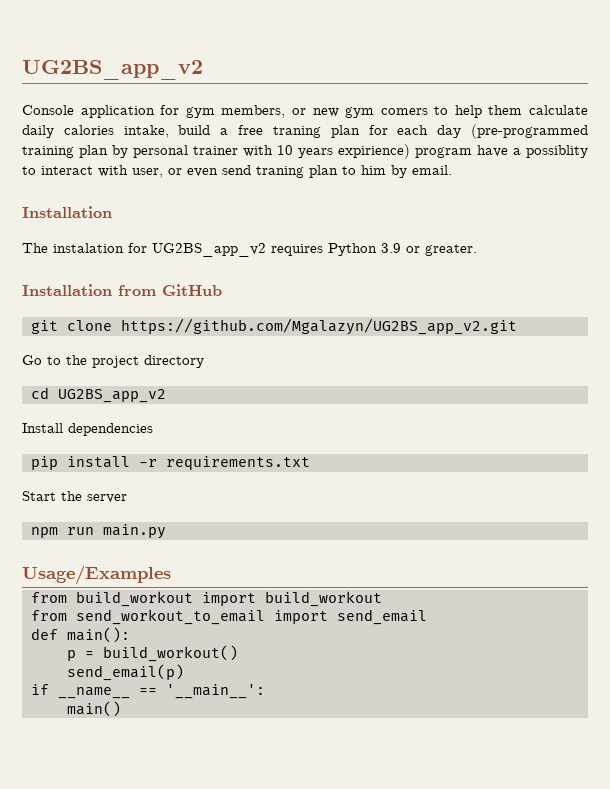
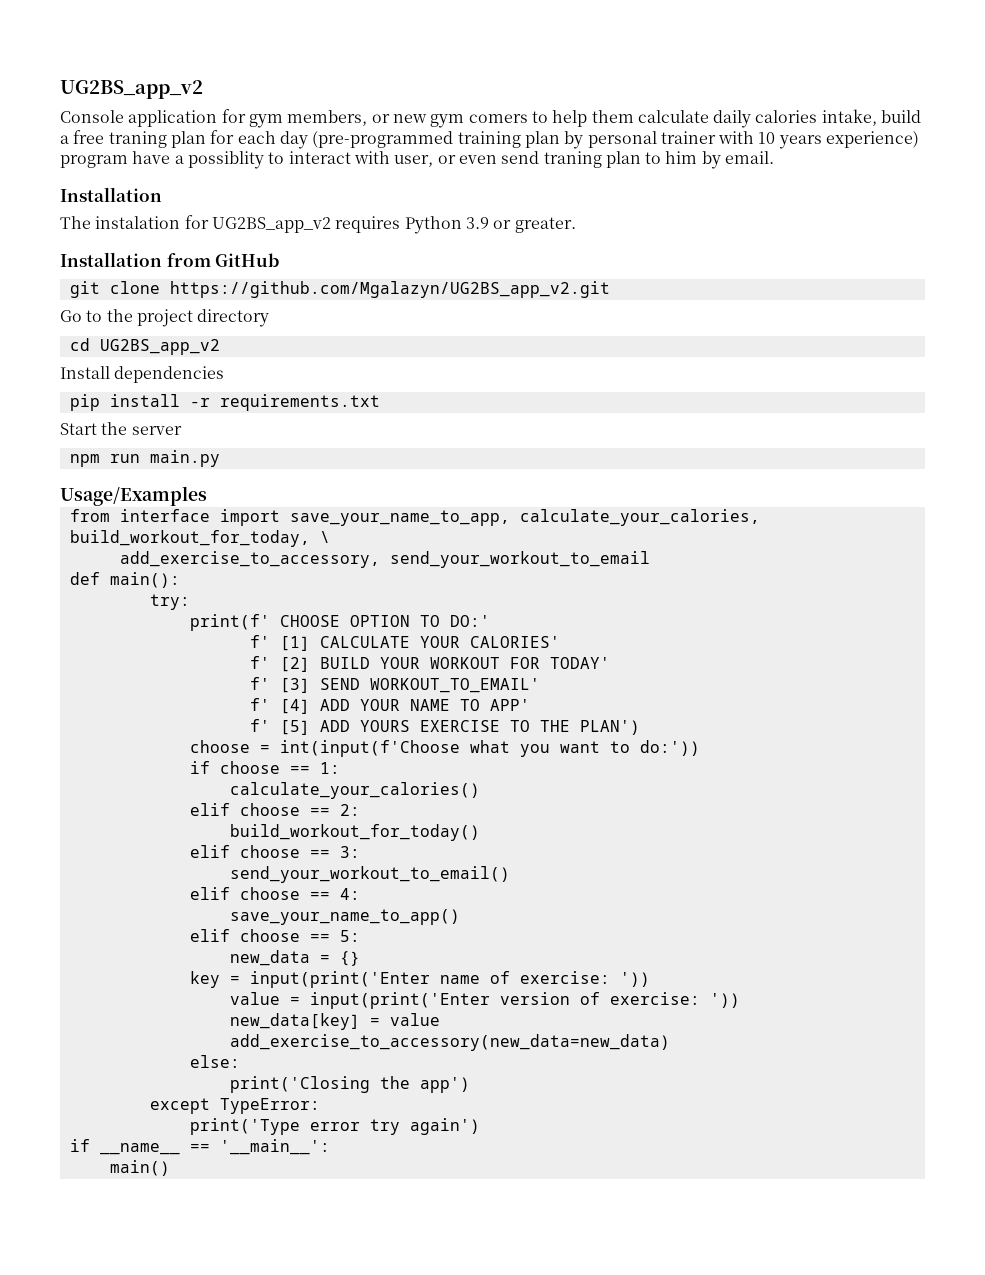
[338,144,410,159] expirience) -> [826,131,920,148] experience)
[75,591,382,607] [30,609,427,625] [30,627,130,643] [66,645,238,662] [66,664,184,681] build_workout import build_workout // from send_workout_to_email import send_email // def main(): // p = build_workout() // send_email(p) -> [119,509,760,526] [69,530,330,547] [119,551,650,568] [69,572,180,588] [149,594,190,610] [189,614,490,631] [249,635,560,651] [249,656,610,672] [249,677,540,693] [249,698,530,714] [249,719,640,735] [189,740,700,757] [189,761,340,774] [229,782,480,799] [189,803,360,816] [229,824,480,841] [189,845,360,858] [229,866,510,883] [189,887,360,900] [229,909,460,925] [189,929,360,942] [229,950,360,966] [189,971,650,988] [229,992,740,1009] [229,1013,440,1030] [229,1034,670,1051] [189,1055,240,1068] [229,1076,470,1093] [149,1098,320,1114] [189,1118,480,1135] interface import save_your_name_to_app, calculate_your_calories, build_workout_for_today, \ // add_exercise_to_accessory, send_your_workout_to_email // def main(): // try: // print(f' CHOOSE OPTION TO DO:' // f' [1] CALCULATE YOUR CALORIES' // f' [2] BUILD YOUR WORKOUT FOR TODAY' // f' [3] SEND WORKOUT_TO_EMAIL' // f' [4] ADD YOUR NAME TO APP' // f' [5] ADD YOURS EXERCISE TO THE PLAN') // choose = int(input(f'Choose what you want to do:')) // if choose == 1: // calculate_your_calories() // elif choose == 2: // build_workout_for_today() // elif choose == 3: // send_your_workout_to_email() // elif choose == 4: // save_your_name_to_app() // elif choose == 5: // new_data = {} // key = input(print('Enter name of exercise: ')) // value = input(print('Enter version of exercise: ')) // new_data[key] = value // add_exercise_to_accessory(new_data=new_data) // else: // print('Closing the app') // except TypeError: // print('Type error try again')

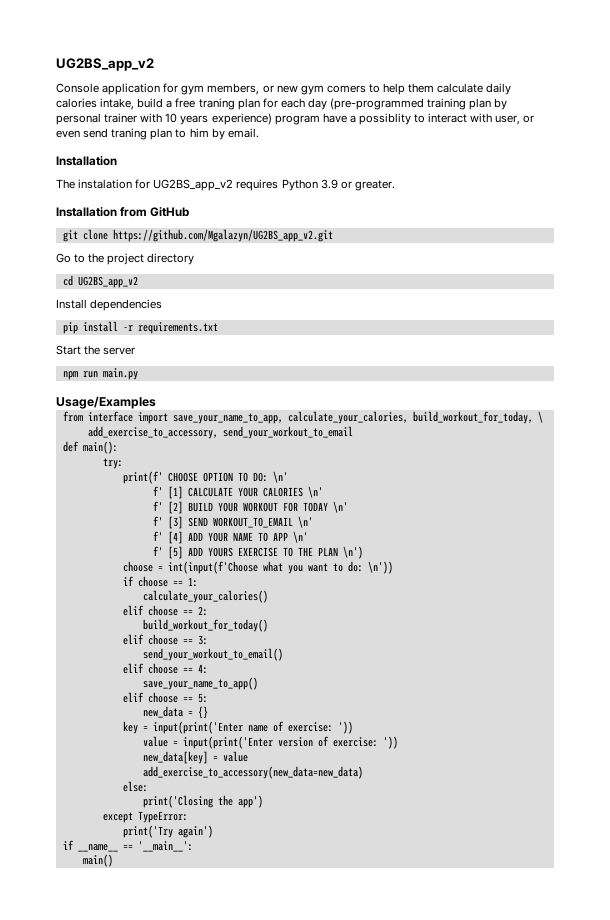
[449,615,490,627] DO:' -> [252,471,288,483] DO: \n'
[469,636,560,648] CALORIES' -> [262,486,323,498] CALORIES \n'
[549,657,610,669] TODAY' -> [302,501,348,513] TODAY \n'
[369,678,540,693] WORKOUT_TO_EMAIL' -> [212,516,313,528] WORKOUT_TO_EMAIL \n'
[489,699,530,711] APP' -> [272,531,308,543] APP \n'
[579,720,640,735] PLAN') -> [317,546,363,559] PLAN \n')
[639,740,700,756] do:')) -> [347,561,393,574] do: \n'))
[189,1118,400,1135] print('Type error try -> [122,825,173,838] print('Try

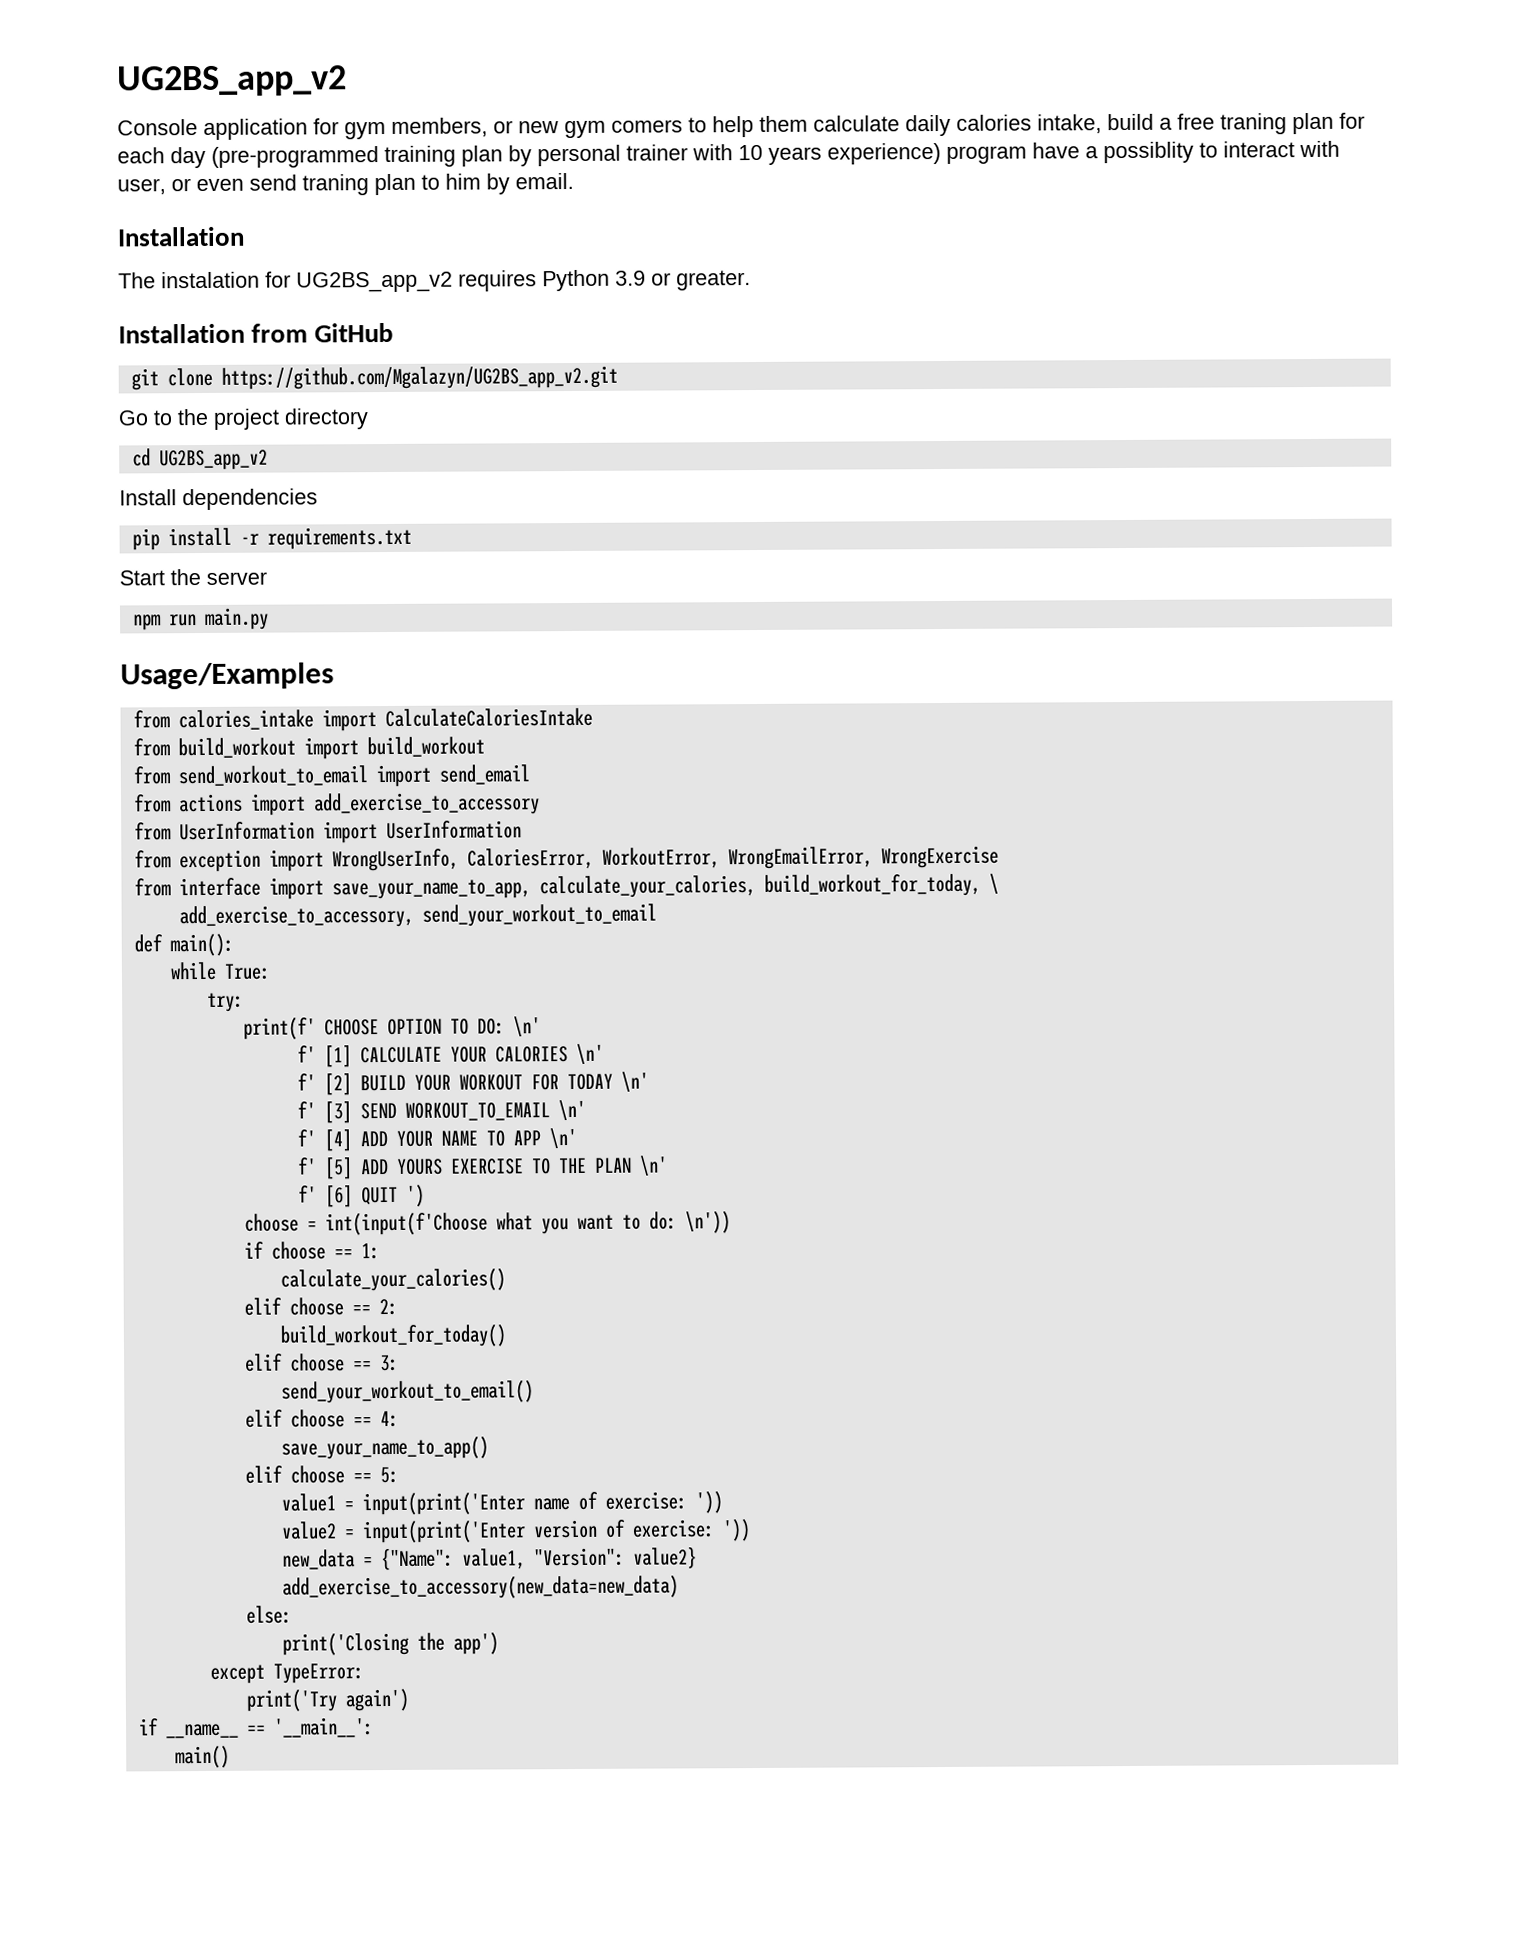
(156, 402) none -> [132,707,593,732] [132,736,485,760] [132,764,530,788] [132,792,540,816] [133,820,522,844] [133,845,999,873] // from calories_intake import CalculateCaloriesIntake // from build_workout import build_workout // from send_workout_to_email import send_email // from actions import add_exercise_to_accessory // from UserInformation import UserInformation // from exception import WrongUserInfo, CaloriesError, WorkoutError, WrongEmailError, WrongExercise
(118, 447) none -> [169,961,271,981] // while True:
[342,546,363,559] \n') -> [638,1155,668,1176] [297,1184,425,1208] \n' // f' [6] QUIT ')
[142,706,208,719] [122,721,138,734] new_data = {} // key -> [280,1493,336,1512] value1
[142,736,168,747] value -> [280,1521,337,1540] value2
[142,751,248,764] new_data[key] = value -> [281,1546,697,1571] new_data = {"Name": value1, "Version": value2}

